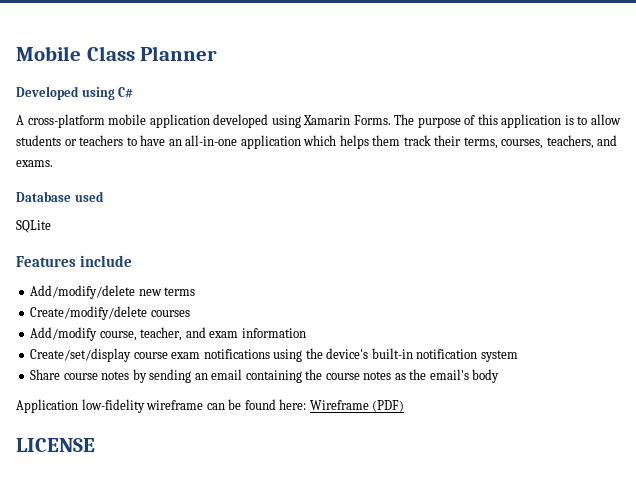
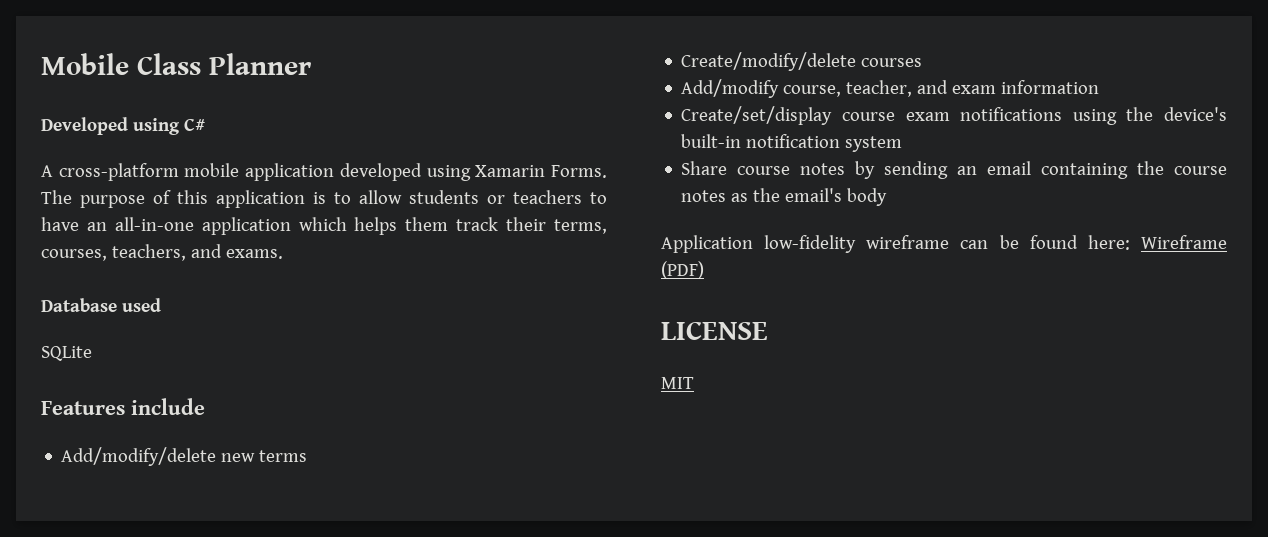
(95, 445) none -> [661,377,694,389] // MIT

